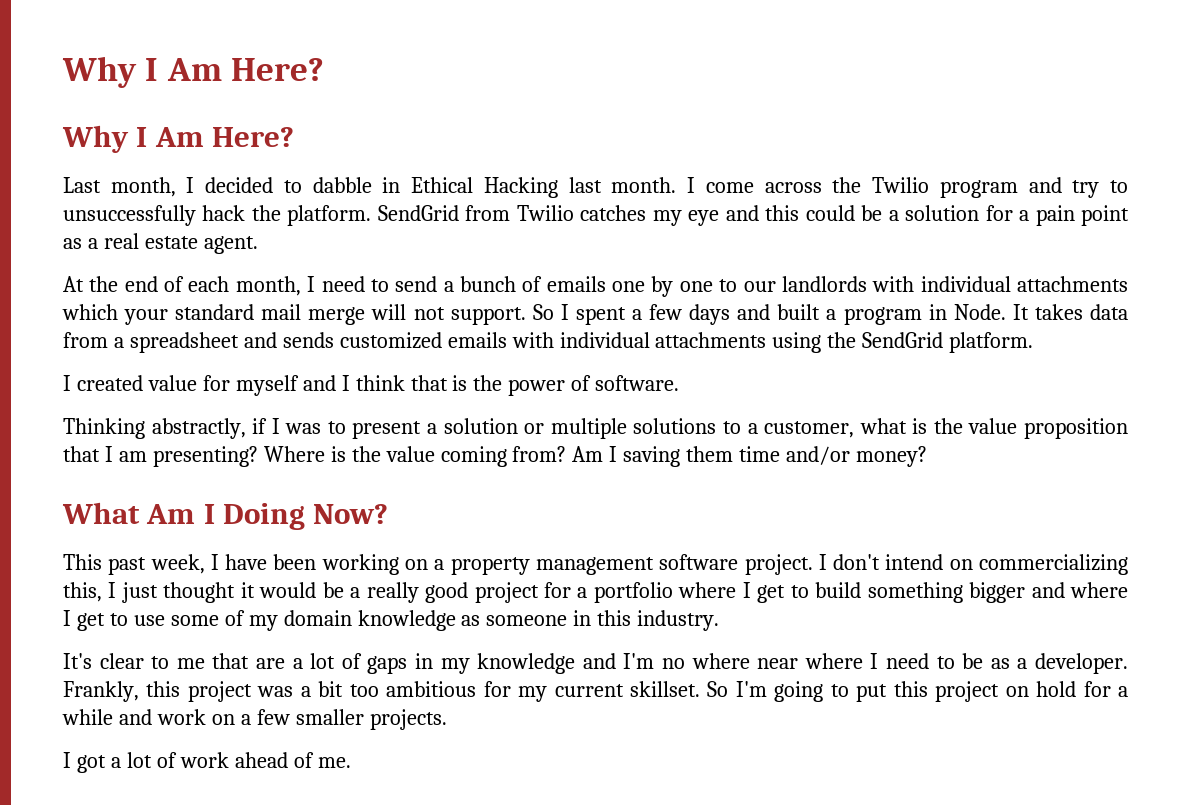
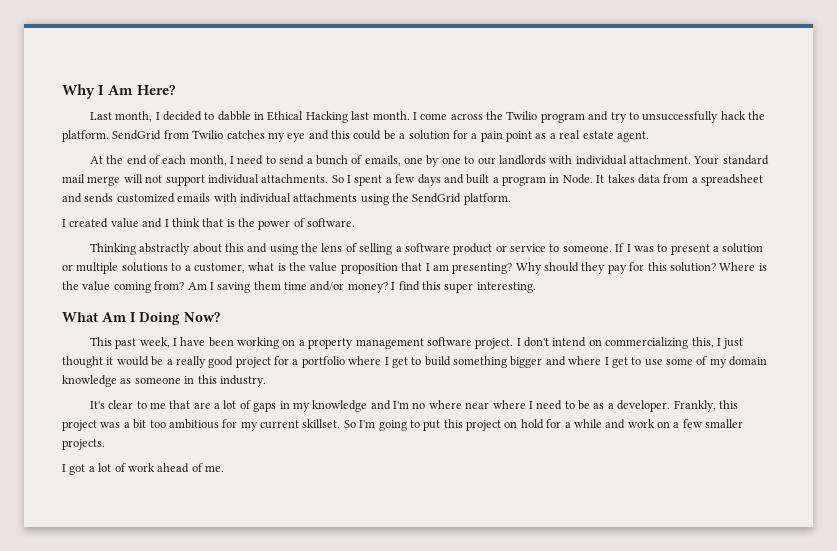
[62,56,324,88] [62,125,295,153] Why I Am Here? // Why I Am Here? -> [62,84,176,99] Why I Am Here?
[546,276,606,292] emails -> [364,155,401,166] emails,
[1017,276,1128,292] [62,304,169,325] attachments which your -> [629,155,720,165] attachment. Your
[450,307,526,325] support. -> [165,174,329,186] support individual attachments.
[202,375,299,396] for myself -> (139, 223) none
[151,418,268,439] abstractly, if -> [139,243,625,255] abstractly about this and using the lens of selling a software product or service to someone. If
(258, 456) none -> [515,262,716,274] Why should they pay for this solution?
(928, 456) none -> [391,281,536,293] I find this super interesting.

